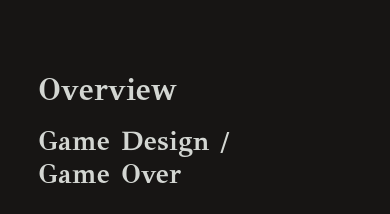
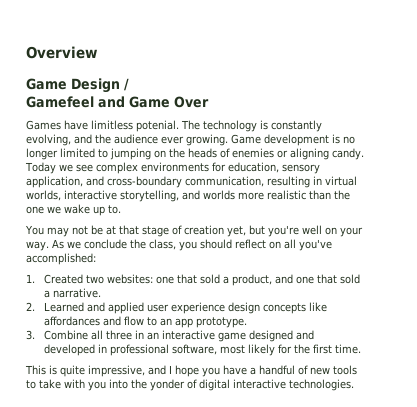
(230, 142) none -> [26,96,125,108] Gamefeel and
(181, 173) none -> [26,120,322,132] [26,134,355,146] [26,148,364,160] [25,162,320,174] [26,176,357,188] [26,190,350,202] [26,204,121,216] [25,225,363,237] [26,239,332,251] [26,253,96,265] [26,274,360,286] [43,288,101,298] [26,302,327,314] [43,316,247,328] [26,330,314,342] [43,344,361,356] [25,365,357,377] [26,379,354,391] // Games have limitless potenial. The technology is constantly evolving, and the audience ever growing. Game development is no longer limited to jumping on the heads of enemies or aligning candy. Today we see complex environments for education, sensory application, and cross-boundary communication, resulting in virtual worlds, interactive storytelling, and worlds more realistic than the one we wake up to. // You may not be at that stage of creation yet, but you're well on your way. As we conclude the class, you should reflect on all you've accomplished: // 1. Created two websites: one that sold a product, and one that sold a narrative. // 2. Learned and applied user experience design concepts like affordances and flow to an app prototype. // 3. Combine all three in an interactive game designed and developed in professional software, most likely for the first time. // This is quite impressive, and I hope you have a handful of new tools to take with you into the yonder of digital interactive technologies.

